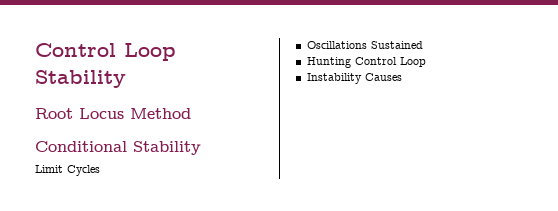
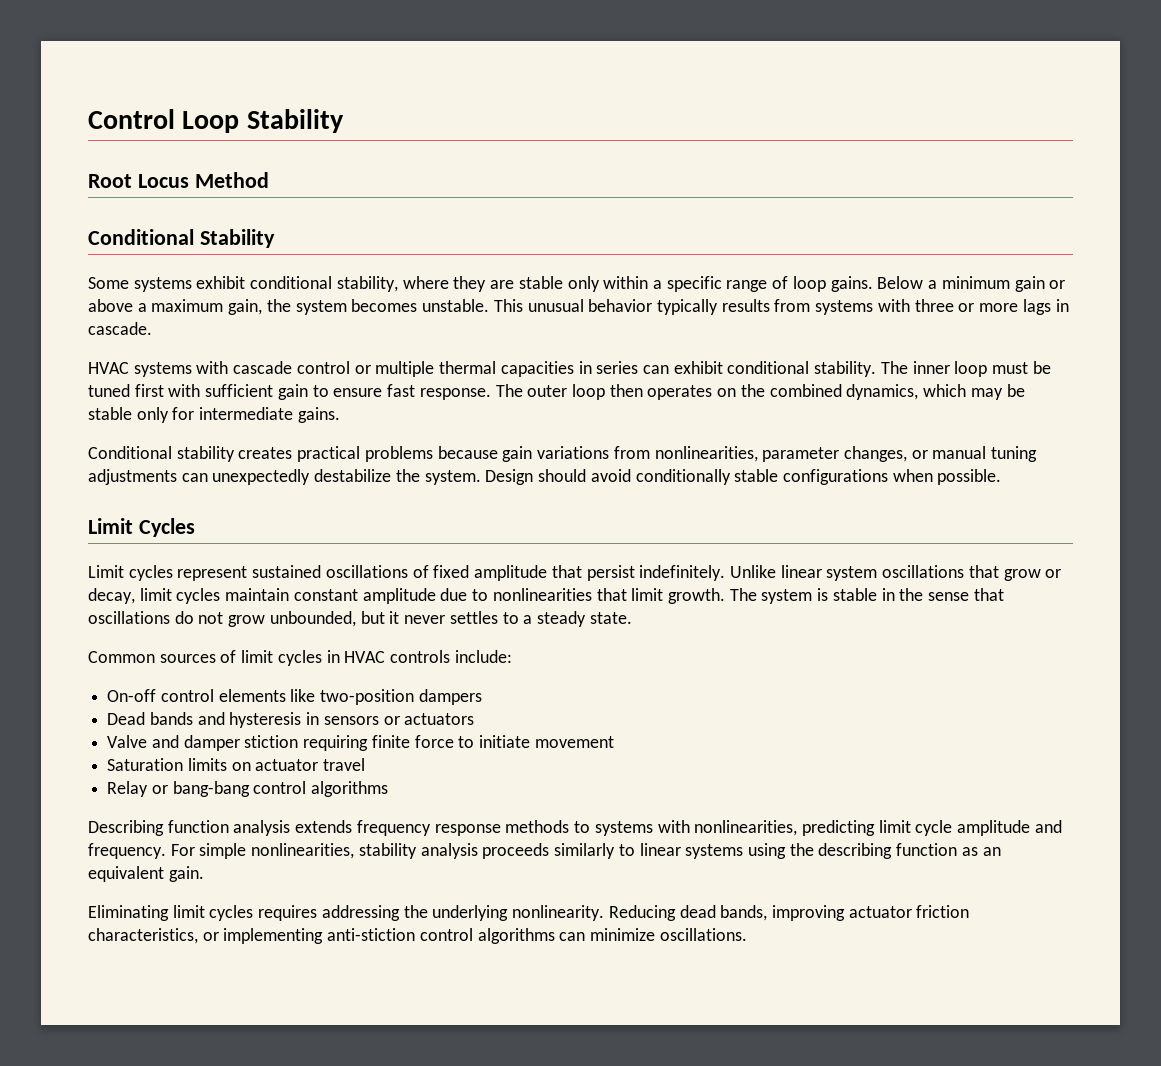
[35,165,100,176] [306,41,423,49] [306,57,426,68] [306,73,402,84] Limit Cycles // Oscillations Sustained // Hunting Control Loop // Instability Causes -> [88,276,1066,292] [88,299,1069,315] [88,322,152,335] [88,361,1051,377] [88,384,1025,400] [88,407,340,423] [88,446,1038,462] [88,469,1002,485] [88,518,195,537] [88,565,1062,581] [88,588,1004,604] [88,611,632,627] [88,650,512,666] [107,689,482,705] [107,712,475,728] [107,735,614,751] [107,758,366,771] [107,781,389,797] [88,820,1062,836] [88,843,1001,859] [88,866,204,882] [88,905,970,921] [88,928,747,944] Some systems exhibit conditional stability, where they are stable only within a specific range of loop gains. Below a minimum gain or above a maximum gain, the system becomes unstable. This unusual behavior typically results from systems with three or more lags in cascade. // HVAC systems with cascade control or multiple thermal capacities in series can exhibit conditional stability. The inner loop must be tuned first with sufficient gain to ensure fast response. The outer loop then operates on the combined dynamics, which may be stable only for intermediate gains. // Conditional stability creates practical problems because gain variations from nonlinearities, parameter changes, or manual tuning adjustments can unexpectedly destabilize the system. Design should avoid conditionally stable configurations when possible. // Limit Cycles // Limit cycles represent sustained oscillations of fixed amplitude that persist indefinitely. Unlike linear system oscillations that grow or decay, limit cycles maintain constant amplitude due to nonlinearities that limit growth. The system is stable in the sense that oscillations do not grow unbounded, but it never settles to a steady state. // Common sources of limit cycles in HVAC controls include: // On-off control elements like two-position dampers // Dead bands and hysteresis in sensors or actuators // Valve and damper stiction requiring finite force to initiate movement // Saturation limits on actuator travel // Relay or bang-bang control algorithms // Describing function analysis extends frequency response methods to systems with nonlinearities, predicting limit cycle amplitude and frequency. For simple nonlinearities, stability analysis proceeds similarly to linear systems using the describing function as an equivalent gain. // Eliminating limit cycles requires addressing the underlying nonlinearity. Reducing dead bands, improving actuator friction characteristics, or implementing anti-stiction control algorithms can minimize oscillations.

